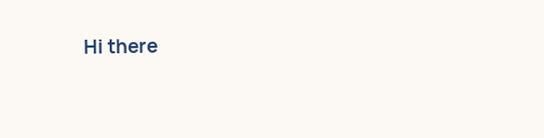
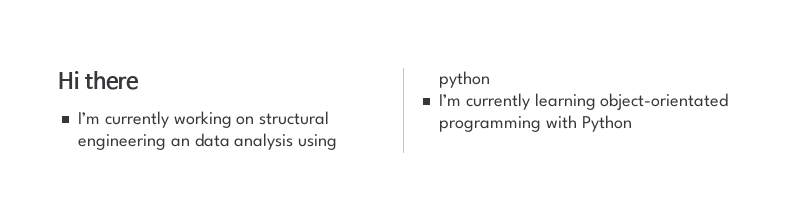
(159, 46) none -> [77,111,330,128] [77,133,338,150] [438,71,490,88] [438,93,729,110] [438,115,632,132] // I’m currently working on structural engineering an data analysis using python // I’m currently learning object-orientated programming with Python

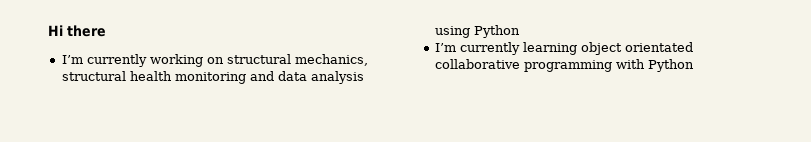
[77,134,190,150] engineering an -> [294,54,368,66] [61,71,274,84] mechanics, structural health monitoring and
[438,71,490,88] python -> [473,25,520,38] Python
[600,93,729,110] object-orientated -> [580,42,693,55] [434,59,520,69] object orientated collaborative

